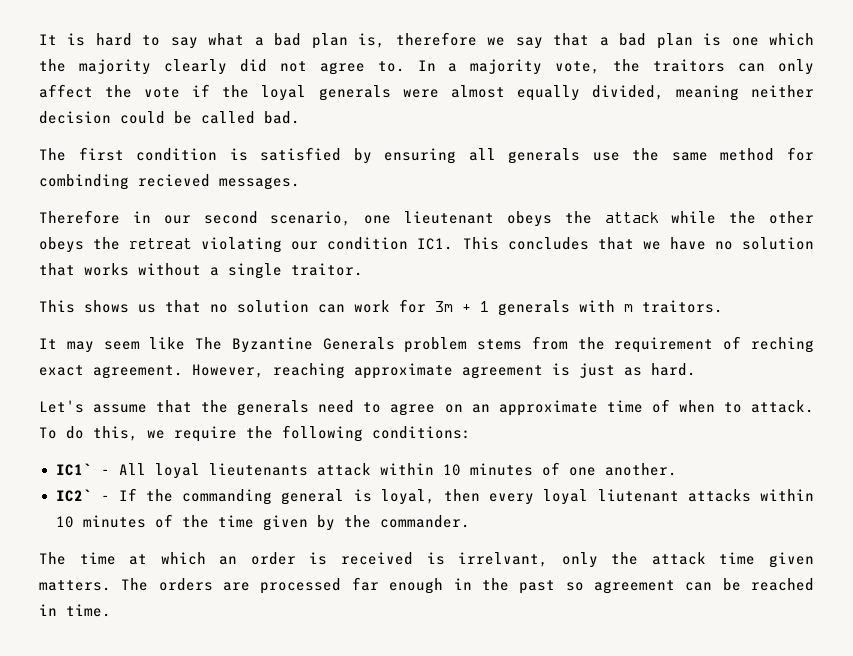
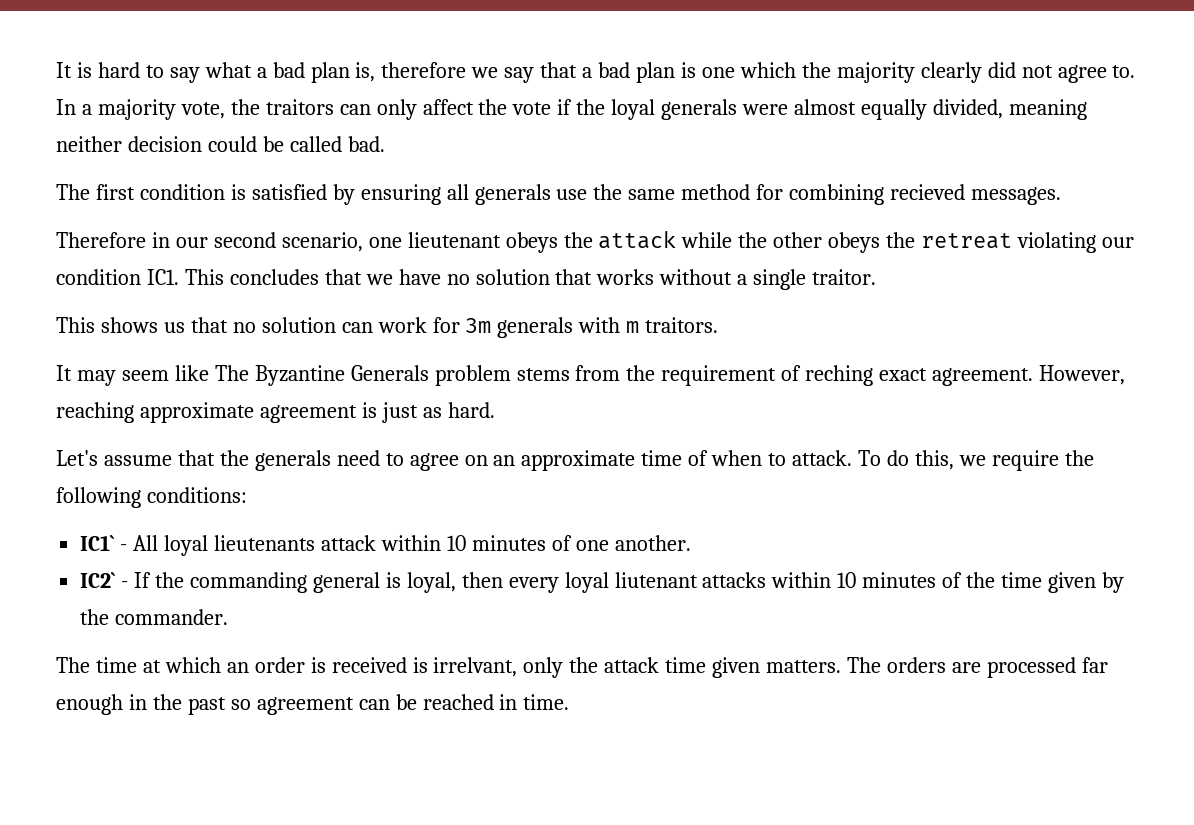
[39,174,129,190] combinding -> [789,184,885,205] combining
[462,301,489,312] + 1 -> (492, 325) none

